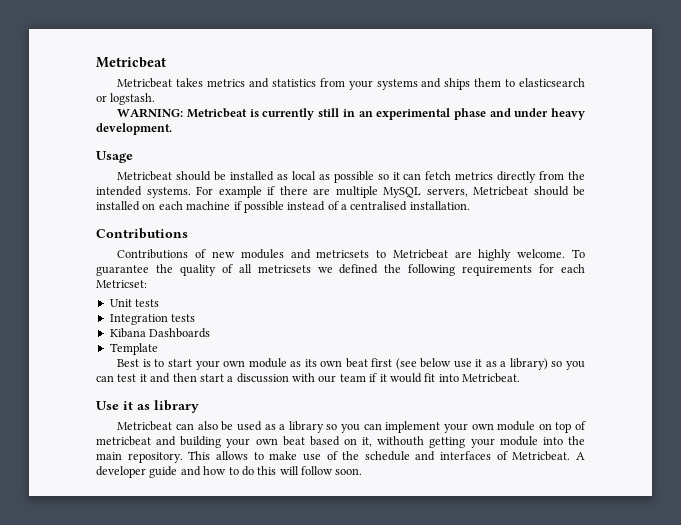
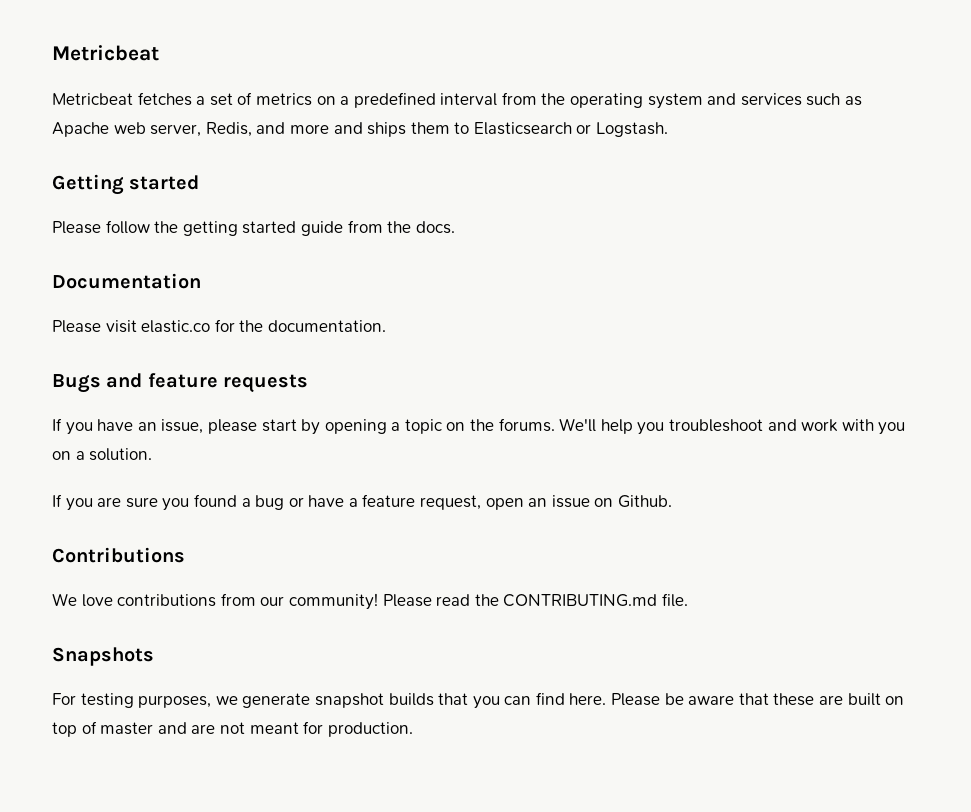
[176,78,586,90] [96,93,156,105] [117,108,585,120] [96,123,172,135] [96,151,133,163] [117,171,585,183] [96,186,585,198] [96,201,470,213] [96,228,188,239] [117,249,586,261] [96,264,585,276] [96,280,147,288] [109,299,160,307] [109,314,196,325] [109,328,211,338] [109,343,158,355] [117,358,586,370] [96,373,520,383] [96,400,199,413] [117,421,587,433] [96,436,586,448] [96,451,586,463] [96,466,363,478] takes metrics and statistics from your systems and ships them to elasticsearch or logstash. // WARNING: Metricbeat is currently still in an experimental phase and under heavy development. // Usage // Metricbeat should be installed as local as possible so it can fetch metrics directly from the intended systems. For example if there are multiple MySQL servers, Metricbeat should be installed on each machine if possible instead of a centralised installation. // Contributions // Contributions of new modules and metricsets to Metricbeat are highly welcome. To guarantee the quality of all metricsets we defined the following requirements for each Metricset: // Unit tests // Integration tests // Kibana Dashboards // Template // Best is to start your own module as its own beat first (see below use it as a library) so you can test it and then start a discussion with our team if it would fit into Metricbeat. // Use it as library // Metricbeat can also be used as a library so you can implement your own module on top of metricbeat and building your own beat based on it, withouth getting your module into the main repository. This allows to make use of the schedule and interfaces of Metricbeat. A developer guide and how to do this will follow soon. -> [137,92,863,109] [52,122,669,137] [52,174,200,195] [52,220,455,236] [52,273,201,289] [52,319,386,333] [52,373,309,393] [52,418,906,435] [52,448,153,461] [52,494,673,511] [52,547,185,563] [52,593,688,610] [52,647,154,666] [52,692,905,709] [52,721,413,737] fetches a set of metrics on a predefined interval from the operating system and services such as Apache web server, Redis, and more and ships them to Elasticsearch or Logstash. // Getting started // Please follow the getting started guide from the docs. // Documentation // Please visit elastic.co for the documentation. // Bugs and feature requests // If you have an issue, please start by opening a topic on the forums. We'll help you troubleshoot and work with you on a solution. // If you are sure you found a bug or have a feature request, open an issue on Github. // Contributions // We love contributions from our community! Please read the CONTRIBUTING.md file. // Snapshots // For testing purposes, we generate snapshot builds that you can find here. Please be aware that these are built on top of master and are not meant for production.

